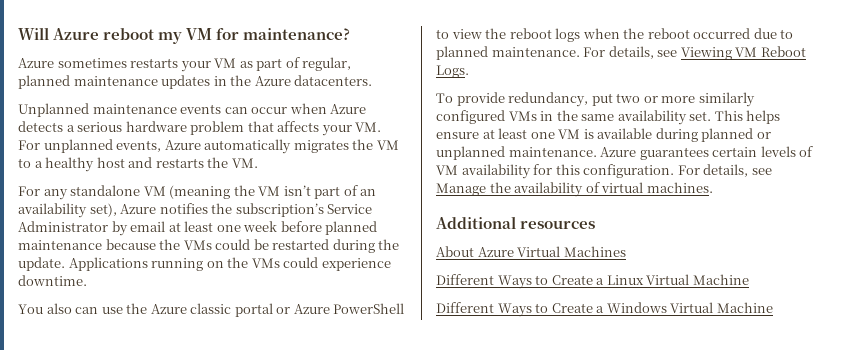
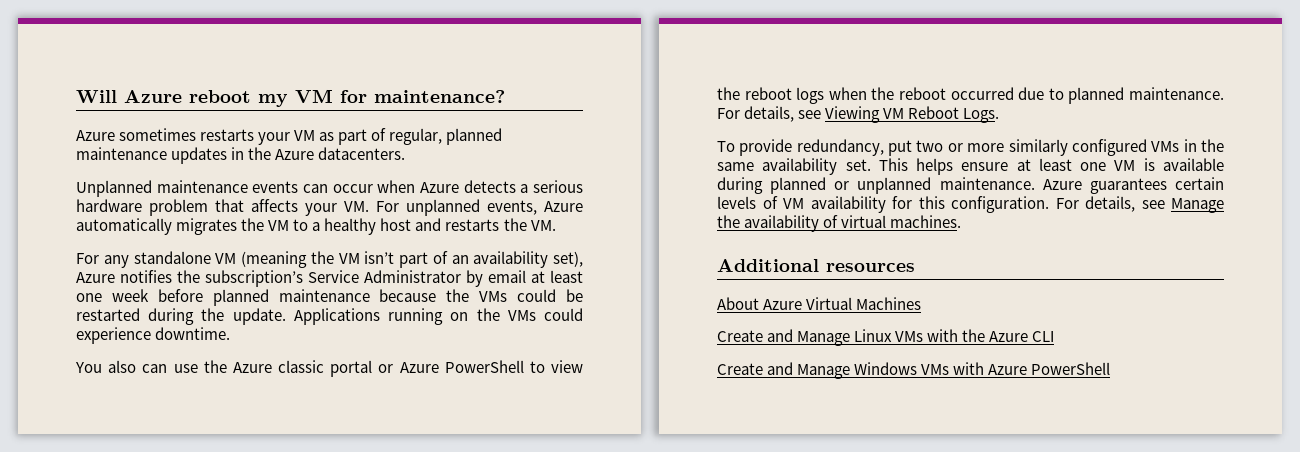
[436,274,749,289] [436,302,773,317] Different Ways to Create a Linux Virtual Machine // Different Ways to Create a Windows Virtual Machine -> [717,329,1055,346] [717,362,1111,379] Create and Manage Linux VMs with the Azure CLI // Create and Manage Windows VMs with Azure PowerShell

